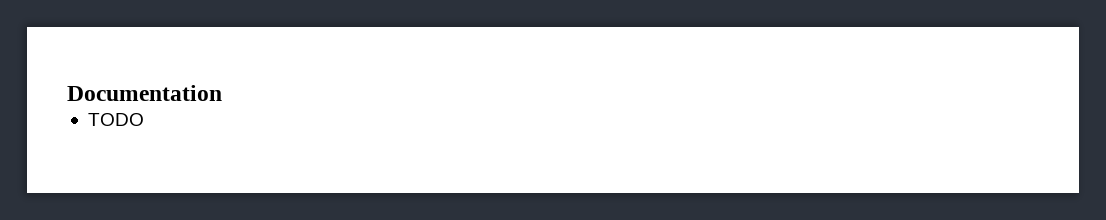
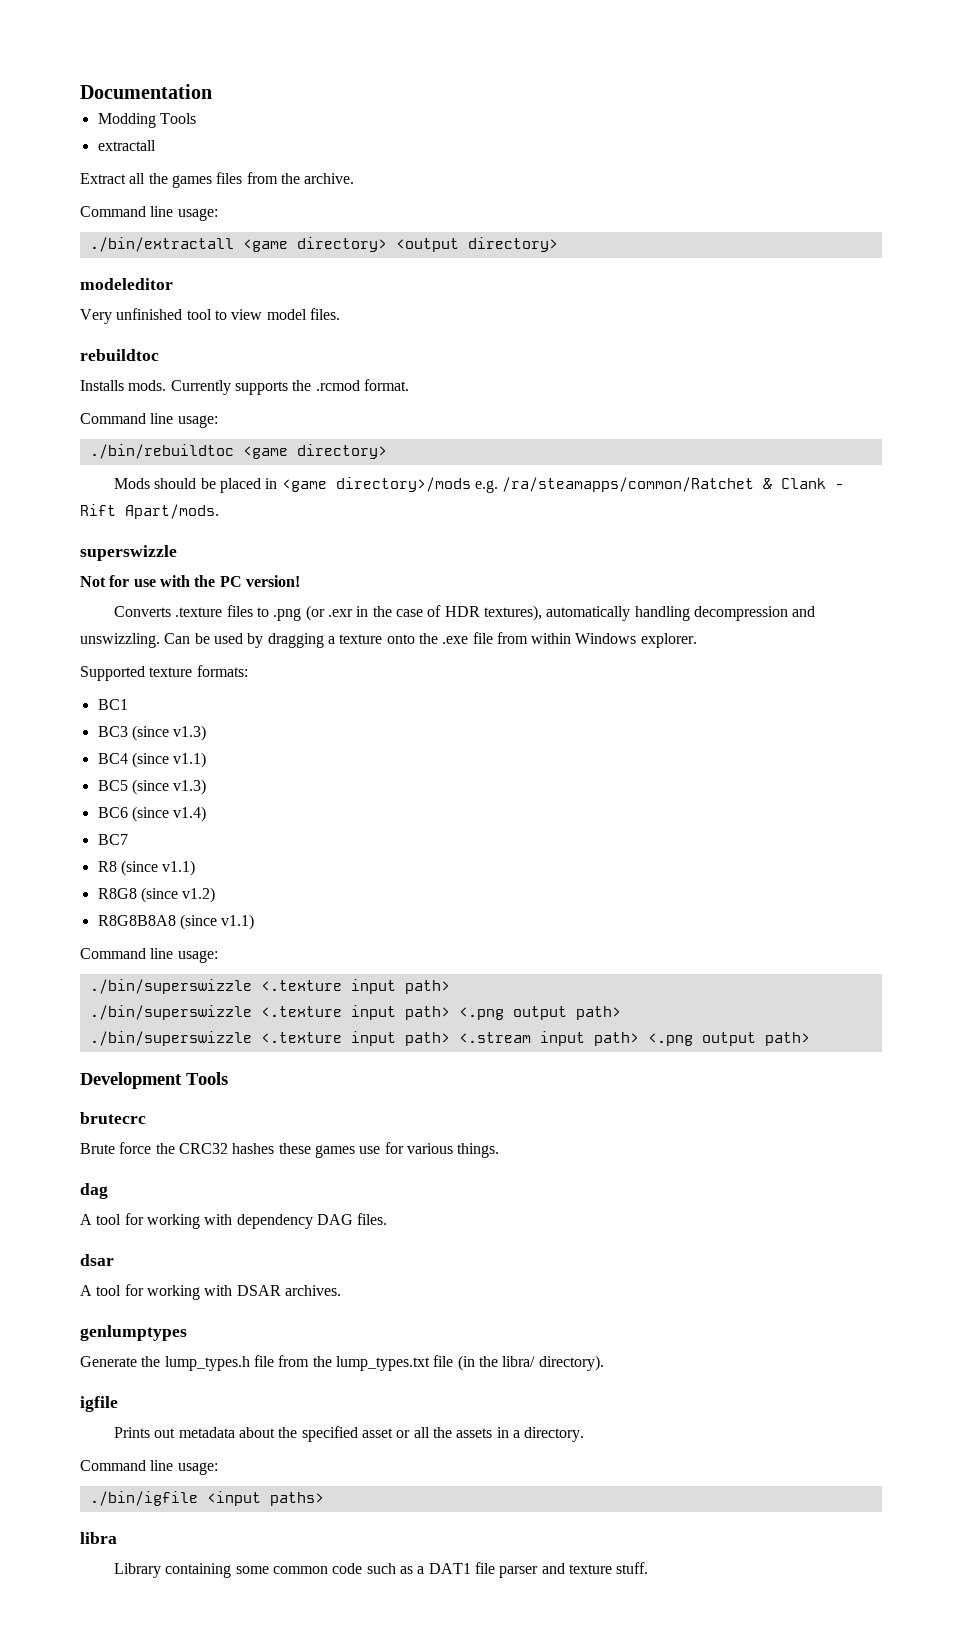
[87,113,144,126] TODO -> [97,113,196,128] [97,140,156,151] [80,172,355,188] [80,206,218,221] [89,237,558,252] [80,278,173,290] [80,308,340,324] [80,349,159,361] [80,379,409,395] [80,413,218,428] [89,444,387,459] [114,477,845,493] [80,504,219,519] [80,545,177,561] [80,575,300,587] [114,605,816,621] [80,632,697,648] [80,665,248,681] [97,699,128,710] [97,725,207,741] [97,752,207,768] [97,779,207,795] [97,806,207,822] [97,834,128,845] [97,860,196,876] [97,887,216,903] [97,914,255,930] [80,948,218,963] [89,979,450,994] [89,1005,621,1020] [89,1031,810,1046] [80,1072,228,1089] [80,1112,146,1124] [80,1142,500,1158] [80,1183,108,1199] [80,1213,388,1229] [80,1254,114,1266] [80,1284,341,1300] [80,1325,187,1341] [80,1355,604,1371] [80,1396,118,1412] [114,1426,585,1442] [80,1460,218,1475] [89,1491,324,1506] [80,1532,117,1544] [114,1562,649,1578] Modding Tools // extractall // Extract all the games files from the archive. // Command line usage: // ./bin/extractall <game directory> <output directory> // modeleditor // Very unfinished tool to view model files. // rebuildtoc // Installs mods. Currently supports the .rcmod format. // Command line usage: // ./bin/rebuildtoc <game directory> // Mods should be placed in <game directory>/mods e.g. /ra/steamapps/common/Ratchet & Clank - Rift Apart/mods. // superswizzle // Not for use with the PC version! // Converts .texture files to .png (or .exr in the case of HDR textures), automatically handling decompression and unswizzling. Can be used by dragging a texture onto the .exe file from within Windows explorer. // Supported texture formats: // BC1 // BC3 (since v1.3) // BC4 (since v1.1) // BC5 (since v1.3) // BC6 (since v1.4) // BC7 // R8 (since v1.1) // R8G8 (since v1.2) // R8G8B8A8 (since v1.1) // Command line usage: // ./bin/superswizzle <.texture input path> // ./bin/superswizzle <.texture input path> <.png output path> // ./bin/superswizzle <.texture input path> <.stream input path> <.png output path> // Development Tools // brutecrc // Brute force the CRC32 hashes these games use for various things. // dag // A tool for working with dependency DAG files. // dsar // A tool for working with DSAR archives. // genlumptypes // Generate the lump_types.h file from the lump_types.txt file (in the libra/ directory). // igfile // Prints out metadata about the specified asset or all the assets in a directory. // Command line usage: // ./bin/igfile <input paths> // libra // Library containing some common code such as a DAT1 file parser and texture stuff.

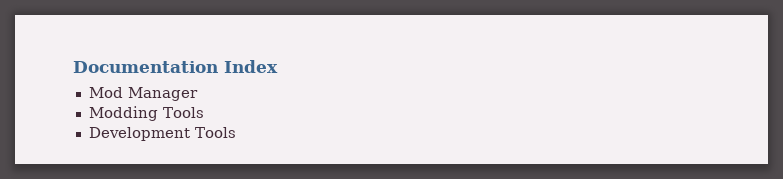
(212, 91) none -> [224,60,278,73] [88,87,198,101] Index // Mod Manager
[97,140,156,151] [80,172,355,188] [80,206,218,221] [89,237,558,252] [80,278,173,290] [80,308,340,324] [80,349,159,361] [80,379,409,395] [80,413,218,428] [89,444,387,459] [114,477,845,493] [80,504,219,519] [80,545,177,561] [80,575,300,587] [114,605,816,621] [80,632,697,648] [80,665,248,681] [97,699,128,710] [97,725,207,741] [97,752,207,768] [97,779,207,795] [97,806,207,822] [97,834,128,845] [97,860,196,876] [97,887,216,903] [97,914,255,930] [80,948,218,963] [89,979,450,994] [89,1005,621,1020] [89,1031,810,1046] [80,1072,228,1089] [80,1112,146,1124] [80,1142,500,1158] [80,1183,108,1199] [80,1213,388,1229] [80,1254,114,1266] [80,1284,341,1300] [80,1325,187,1341] [80,1355,604,1371] [80,1396,118,1412] [114,1426,585,1442] [80,1460,218,1475] [89,1491,324,1506] [80,1532,117,1544] [114,1562,649,1578] extractall // Extract all the games files from the archive. // Command line usage: // ./bin/extractall <game directory> <output directory> // modeleditor // Very unfinished tool to view model files. // rebuildtoc // Installs mods. Currently supports the .rcmod format. // Command line usage: // ./bin/rebuildtoc <game directory> // Mods should be placed in <game directory>/mods e.g. /ra/steamapps/common/Ratchet & Clank - Rift Apart/mods. // superswizzle // Not for use with the PC version! // Converts .texture files to .png (or .exr in the case of HDR textures), automatically handling decompression and unswizzling. Can be used by dragging a texture onto the .exe file from within Windows explorer. // Supported texture formats: // BC1 // BC3 (since v1.3) // BC4 (since v1.1) // BC5 (since v1.3) // BC6 (since v1.4) // BC7 // R8 (since v1.1) // R8G8 (since v1.2) // R8G8B8A8 (since v1.1) // Command line usage: // ./bin/superswizzle <.texture input path> // ./bin/superswizzle <.texture input path> <.png output path> // ./bin/superswizzle <.texture input path> <.stream input path> <.png output path> // Development Tools // brutecrc // Brute force the CRC32 hashes these games use for various things. // dag // A tool for working with dependency DAG files. // dsar // A tool for working with DSAR archives. // genlumptypes // Generate the lump_types.h file from the lump_types.txt file (in the libra/ directory). // igfile // Prints out metadata about the specified asset or all the assets in a directory. // Command line usage: // ./bin/igfile <input paths> // libra // Library containing some common code such as a DAT1 file parser and texture stuff. -> [88,127,236,141] Development Tools

